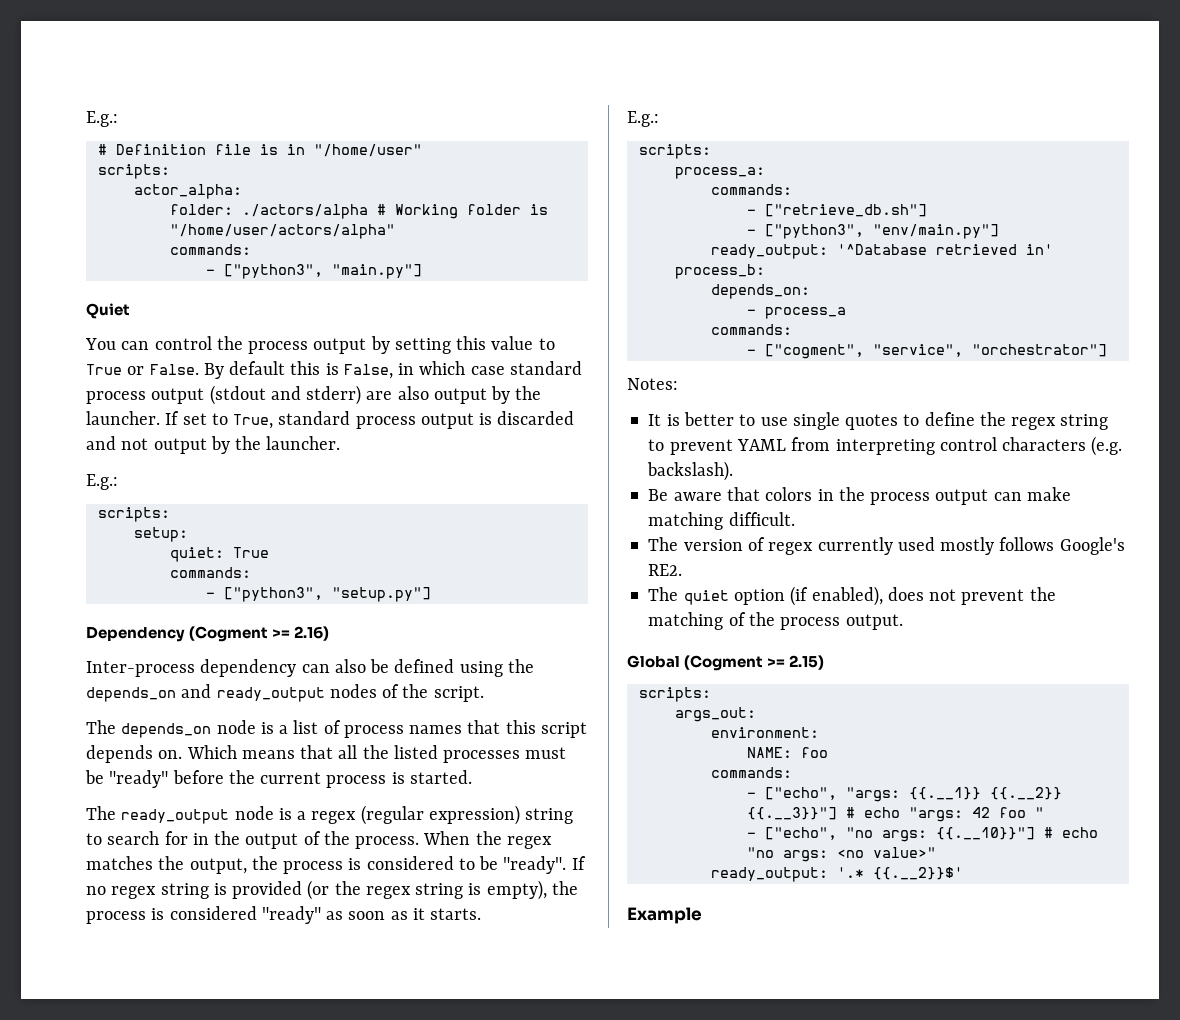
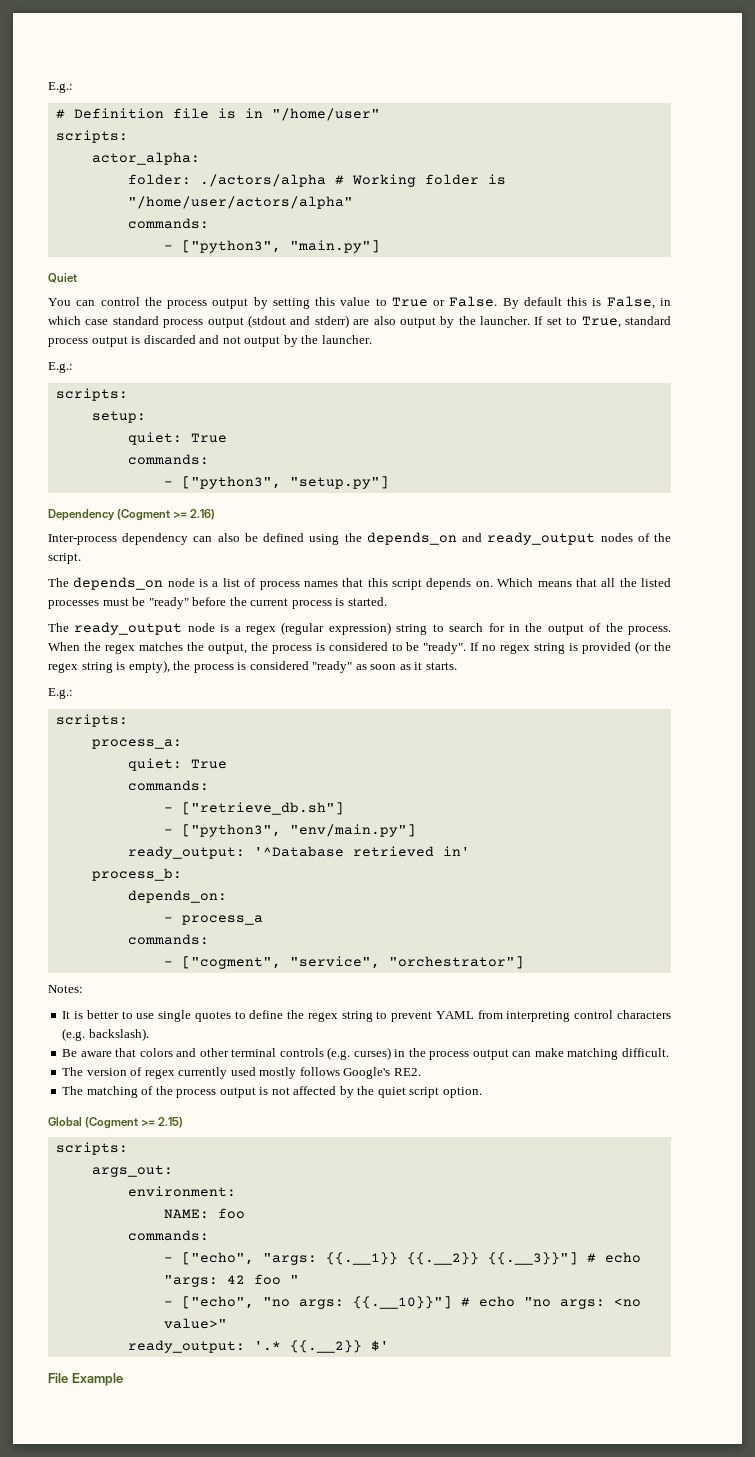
(765, 173) none -> [127,758,227,771] // quiet: True
(813, 494) none -> [176,1047,391,1060] and other terminal controls (e.g. curses)
[683,586,1056,606] [648,612,903,630] quiet option (if enabled), does not prevent the matching of the process output. -> [86,1086,482,1098] matching of the process output is not affected by the quiet script option.
[872,867,963,880] {{.__2}}$' // -> [289,1340,389,1353] [48,1373,68,1383] {{.__2}} $' // File

